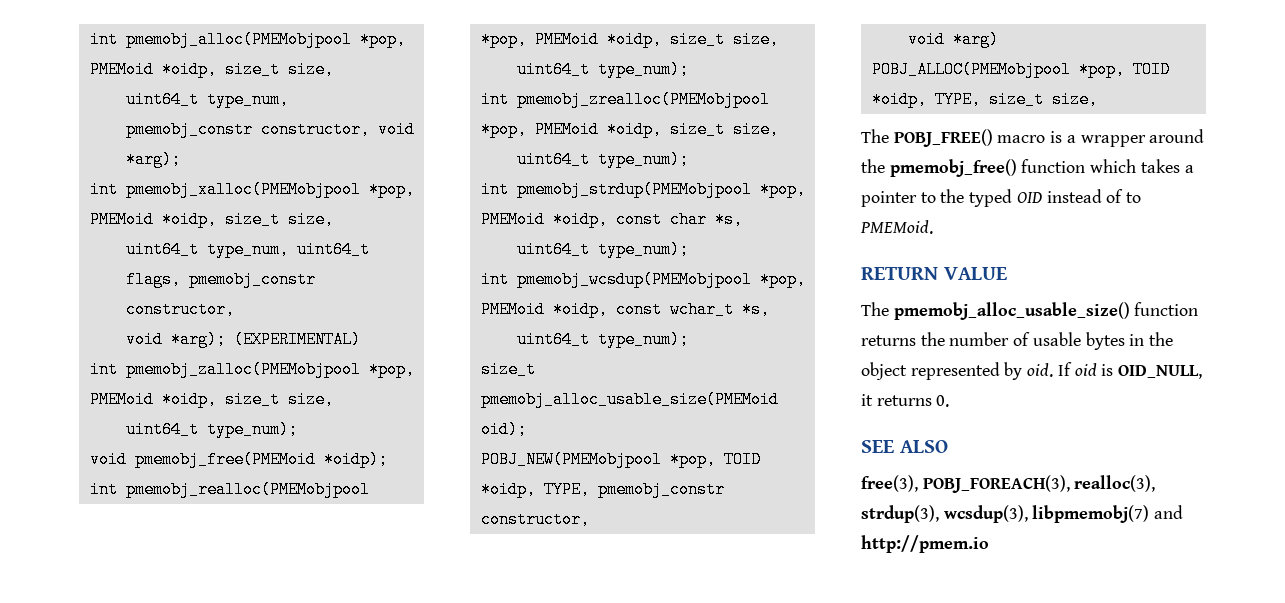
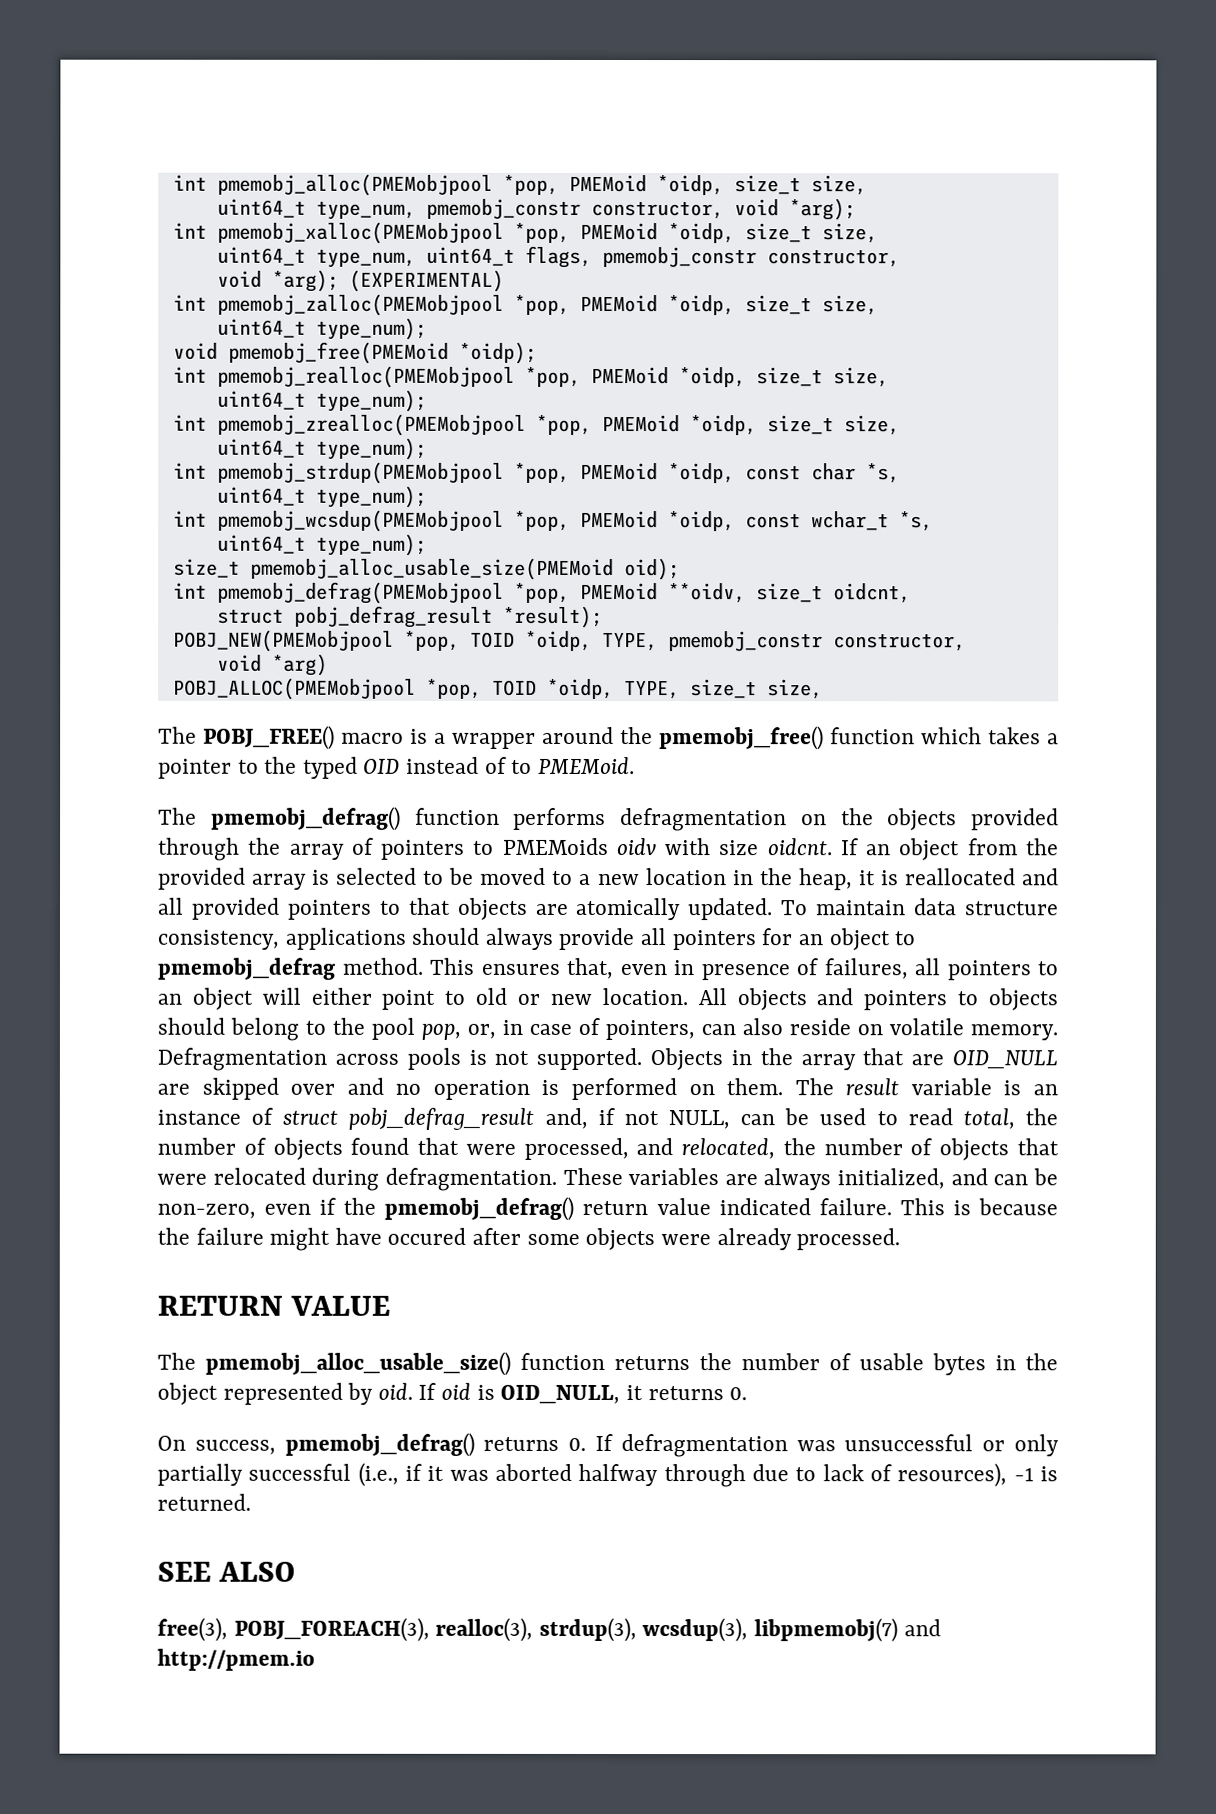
(527, 429) none -> [172,581,911,604] [216,605,603,628] // int pmemobj_defrag(PMEMobjpool *pop, PMEMoid **oidv, size_t oidcnt, // struct pobj_defrag_result *result);
(933, 227) none -> [158,806,1059,832] [158,837,1059,861] [158,867,1059,891] [157,897,1059,921] [157,927,916,951] [157,957,1058,981] [157,987,1058,1011] [157,1017,1058,1041] [157,1047,1059,1071] [157,1077,1058,1101] [157,1107,1058,1130] [157,1137,1059,1161] [157,1167,1058,1191] [157,1196,1058,1221] [157,1227,901,1251] // The pmemobj_defrag() function performs defragmentation on the objects provided through the array of pointers to PMEMoids oidv with size oidcnt. If an object from the provided array is selected to be moved to a new location in the heap, it is reallocated and all provided pointers to that objects are atomically updated. To maintain data structure consistency, applications should always provide all pointers for an object to pmemobj_defrag method. This ensures that, even in presence of failures, all pointers to an object will either point to old or new location. All objects and pointers to objects should belong to the pool pop, or, in case of pointers, can also reside on volatile memory. Defragmentation across pools is not supported. Objects in the array that are OID_NULL are skipped over and no operation is performed on them. The result variable is an instance of struct pobj_defrag_result and, if not NULL, can be used to read total, the number of objects found that were processed, and relocated, the number of objects that were relocated during defragmentation. These variables are always initialized, and can be non-zero, even if the pmemobj_defrag() return value indicated failure. This is because the failure might have occured after some objects were already processed.
(950, 401) none -> [157,1432,1059,1458] [157,1462,1058,1488] [157,1493,251,1511] // On success, pmemobj_defrag() returns 0. If defragmentation was unsuccessful or only partially successful (i.e., if it was aborted halfway through due to lack of resources), -1 is returned.

